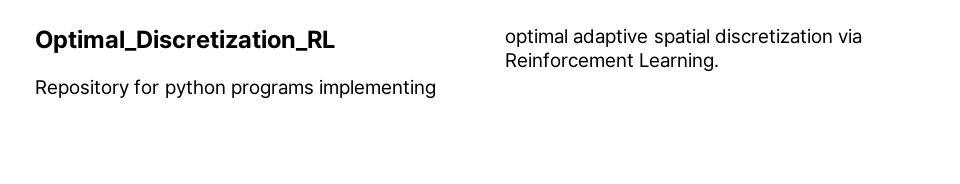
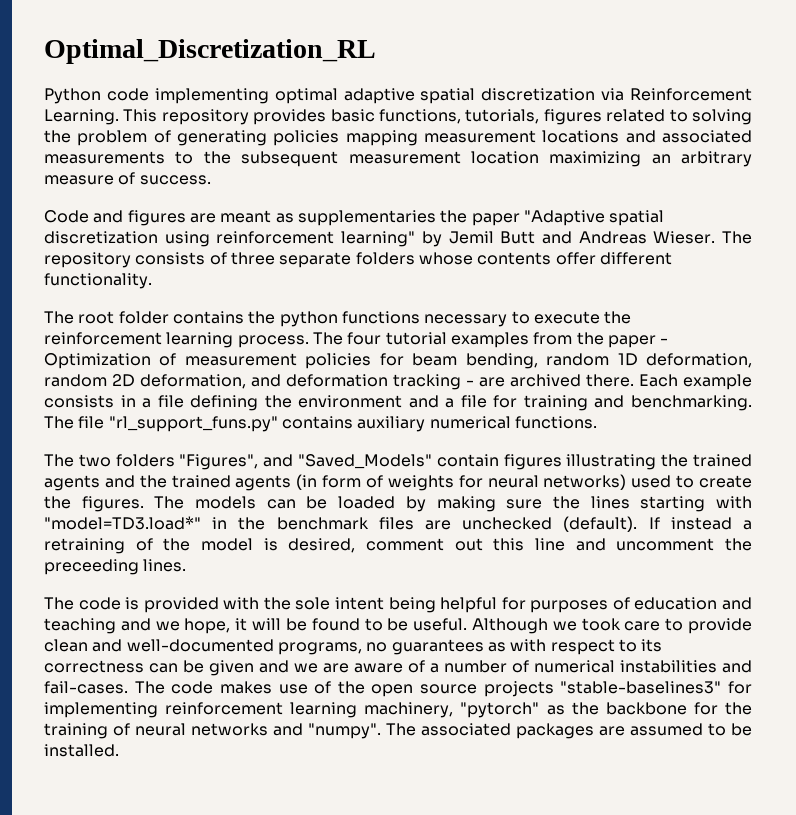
[35,79,314,99] Repository for python programs -> [44,88,149,104] Python code
(720, 62) none -> [123,109,753,125] [44,130,752,146] [44,151,752,167] [44,172,211,185] [44,210,665,226] [44,231,752,247] [44,252,672,268] [44,273,152,289] [44,311,632,327] [44,332,669,348] [44,353,753,369] [44,374,752,390] [44,395,753,411] [44,416,597,432] [44,454,752,470] [44,474,752,491] [44,496,753,512] [44,516,753,532] [44,538,752,554] [44,559,187,575] [44,597,752,613] [44,618,752,634] [44,639,663,655] [44,660,752,676] [44,681,752,697] [44,702,752,718] [44,723,752,739] [44,744,119,757] This repository provides basic functions, tutorials, figures related to solving the problem of generating policies mapping measurement locations and associated measurements to the subsequent measurement location maximizing an arbitrary measure of success. // Code and figures are meant as supplementaries the paper "Adaptive spatial discretization using reinforcement learning" by Jemil Butt and Andreas Wieser. The repository consists of three separate folders whose contents offer different functionality. // The root folder contains the python functions necessary to execute the reinforcement learning process. The four tutorial examples from the paper - Optimization of measurement policies for beam bending, random 1D deformation, random 2D deformation, and deformation tracking - are archived there. Each example consists in a file defining the environment and a file for training and benchmarking. The file "rl_support_funs.py" contains auxiliary numerical functions. // The two folders "Figures", and "Saved_Models" contain figures illustrating the trained agents and the trained agents (in form of weights for neural networks) used to create the figures. The models can be loaded by making sure the lines starting with "model=TD3.load*" in the benchmark files are unchecked (default). If instead a retraining of the model is desired, comment out this line and uncomment the preceeding lines. // The code is provided with the sole intent being helpful for purposes of education and teaching and we hope, it will be found to be useful. Although we took care to provide clean and well-documented programs, no guarantees as with respect to its correctness can be given and we are aware of a number of numerical instabilities and fail-cases. The code makes use of the open source projects "stable-baselines3" for implementing reinforcement learning machinery, "pytorch" as the backbone for the training of neural networks and "numpy". The associated packages are assumed to be installed.

